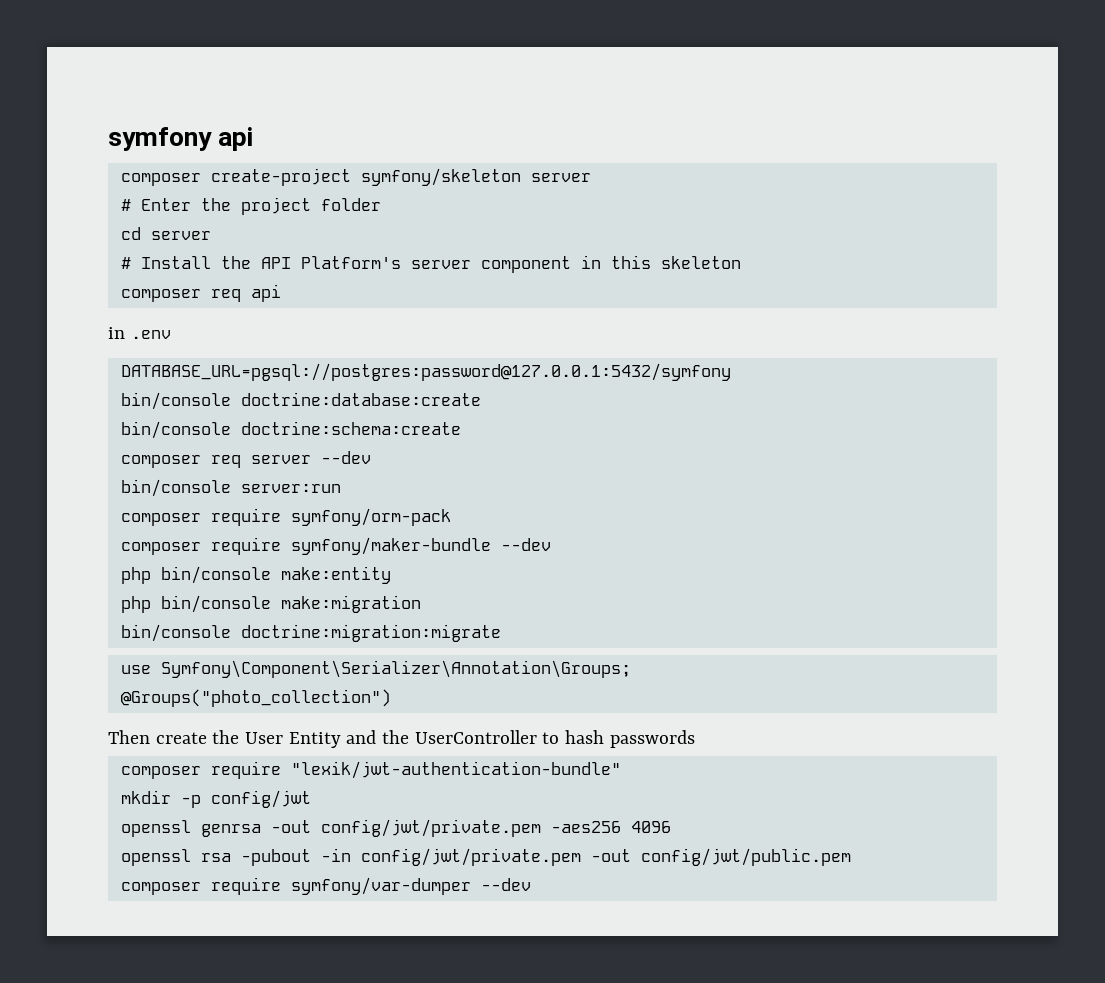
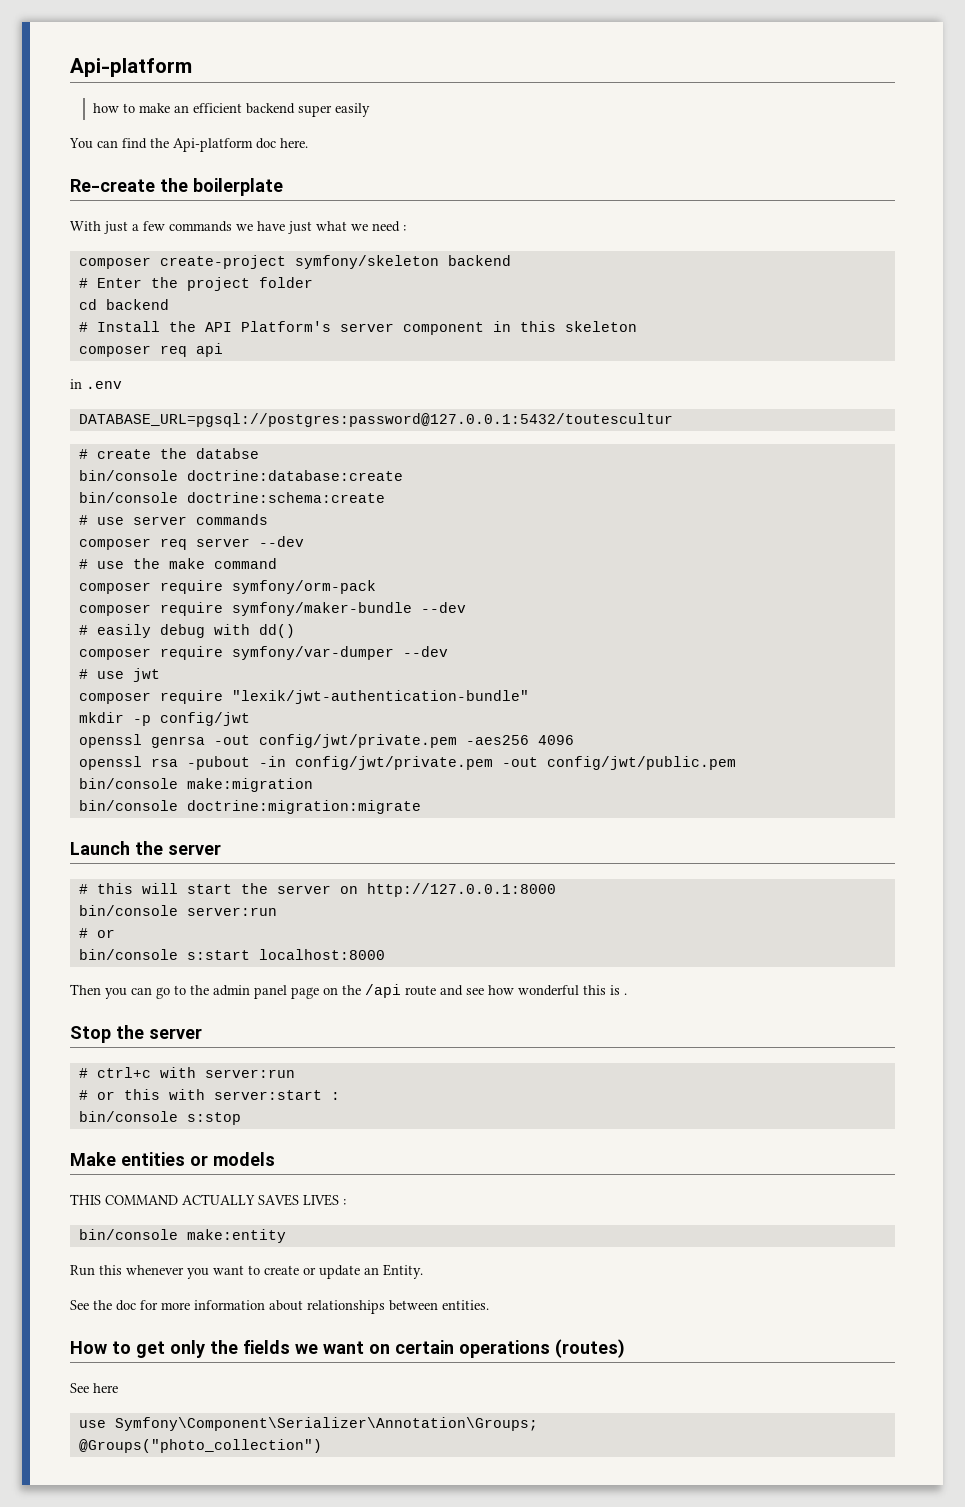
[108,127,254,151] symfony api -> [70,58,192,77] [92,103,370,117] [69,138,308,152] [70,178,283,196] [70,221,406,234] Api-platform // how to make an efficient backend super easily // You can find the Api-platform doc here. // Re-create the boilerplate // With just a few commands we have just what we need :
[530,173,591,182] server -> [447,255,511,266] backend
[150,231,211,240] server -> [105,299,169,310] backend
[120,363,731,381] DATABASE_URL=pgsql://postgres:password@127.0.0.1:5432/symfony -> [78,413,673,427] [78,448,259,459] DATABASE_URL=pgsql://postgres:password@127.0.0.1:5432/toutescultur // # create the databse
(461, 428) none -> [78,514,268,525] // # use server commands
[120,479,341,497] bin/console server:run -> [78,558,277,569] # use the make command
[120,566,391,584] [120,595,421,613] [120,624,501,642] [120,660,631,678] [120,689,391,707] [108,730,695,748] php bin/console make:entity // php bin/console make:migration // bin/console doctrine:migration:migrate // use Symfony\Component\Serializer\Annotation\Groups; // @Groups("photo_collection") // Then create the User Entity and the UserController to hash passwords -> [78,624,295,638] [78,646,448,660] [78,668,160,682] # easily debug with dd() // composer require symfony/var-dumper --dev // # use jwt
[120,877,531,895] composer require symfony/var-dumper --dev -> [78,778,313,792] [78,800,421,814] [70,841,221,855] [78,883,556,897] [78,905,277,916] [78,928,115,938] [78,949,385,960] [70,984,627,999] [70,1025,202,1043] [78,1067,295,1078] [78,1089,340,1100] [78,1111,241,1125] [70,1152,275,1166] [70,1194,346,1206] [78,1229,286,1243] [70,1264,423,1279] [70,1300,489,1314] [70,1339,625,1358] [70,1383,118,1393] [78,1417,538,1431] [78,1439,322,1453] bin/console make:migration // bin/console doctrine:migration:migrate // Launch the server // # this will start the server on http://127.0.0.1:8000 // bin/console server:run // # or // bin/console s:start localhost:8000 // Then you can go to the admin panel page on the /api route and see how wonderful this is . // Stop the server // # ctrl+c with server:run // # or this with server:start : // bin/console s:stop // Make entities or models // THIS COMMAND ACTUALLY SAVES LIVES : // bin/console make:entity // Run this whenever you want to create or update an Entity. // See the doc for more information about relationships between entities. // How to get only the fields we want on certain operations (routes) // See here // use Symfony\Component\Serializer\Annotation\Groups; // @Groups("photo_collection")

